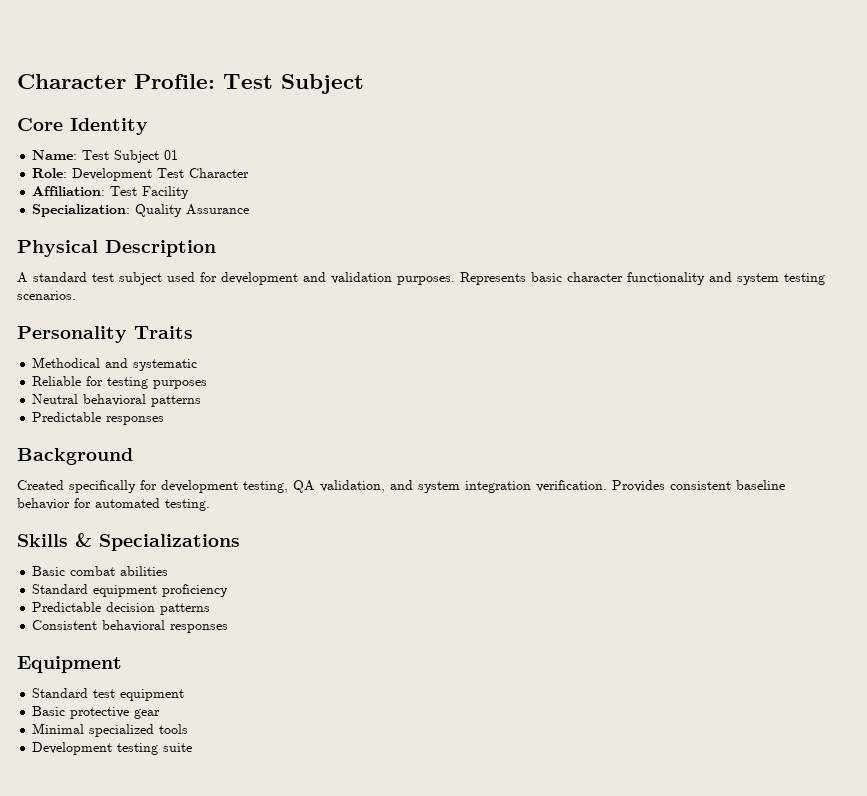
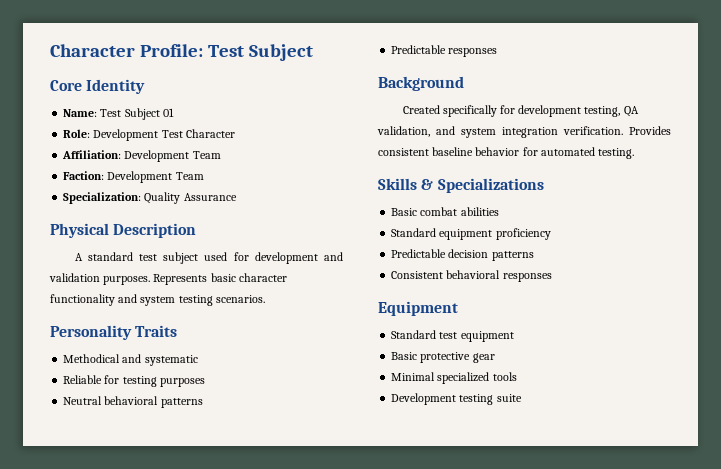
[110,186,190,199] Test Facility -> [124,150,221,162] [63,171,204,183] Development Team // Faction: Development Team

